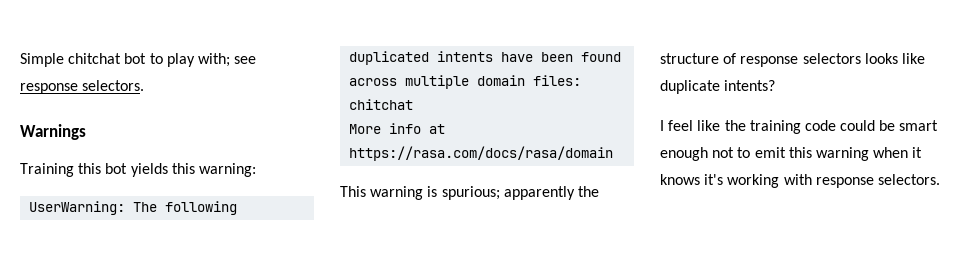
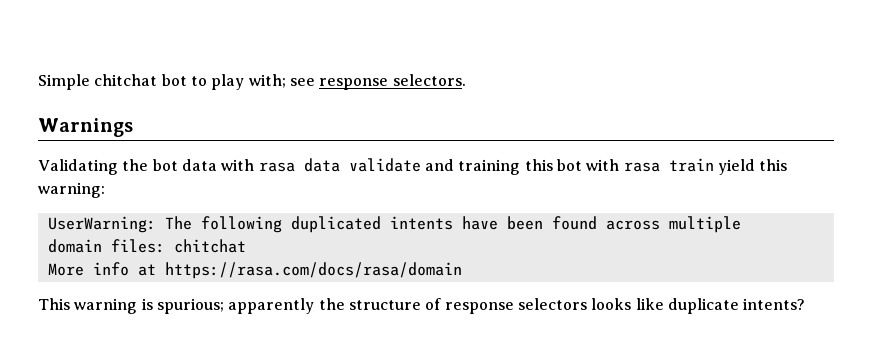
[20,163,168,177] Training this bot yields -> [38,158,755,175] Validating the bot data with rasa data validate and training this bot with rasa train yield
(470, 82) none -> (741, 224) //
[660,120,939,134] [660,147,923,161] [660,174,940,188] // I feel like the training code could be smart enough not to emit this warning when it knows it's working with response selectors. -> (806, 304) none

